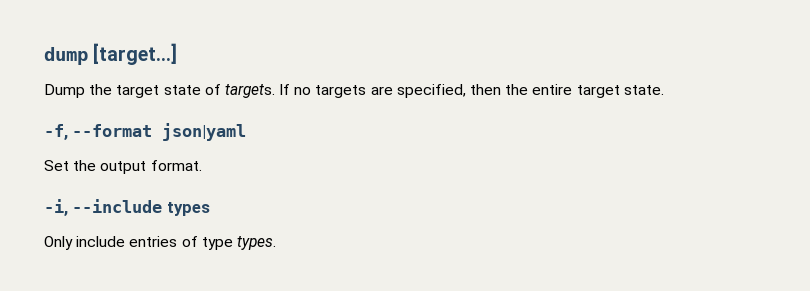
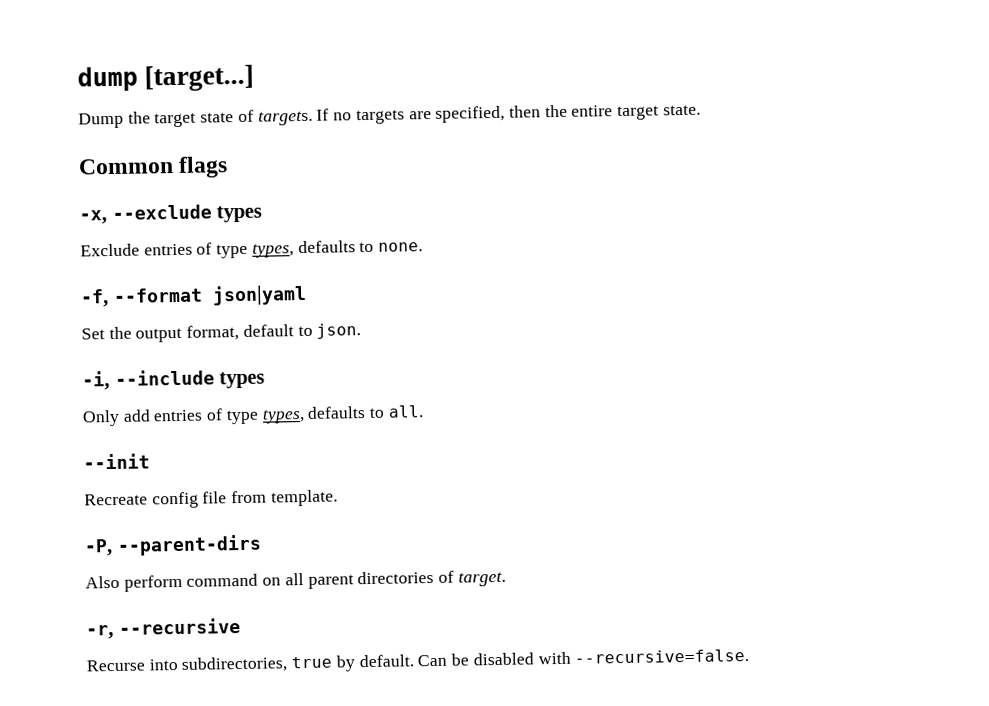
(664, 90) none -> [78,156,229,178] [79,204,263,225] [80,240,424,259] // Common flags // -x, --exclude types // Exclude entries of type types, defaults to none.
[150,160,202,171] format. -> [186,323,362,341] format, default to json.
[76,236,276,250] include entries of type types. -> [122,405,423,425] [83,453,150,470] [84,489,338,509] [84,534,262,557] [85,570,506,592] [86,618,241,640] [86,649,750,673] add entries of type types, defaults to all. // --init // Recreate config file from template. // -P, --parent-dirs // Also perform command on all parent directories of target. // -r, --recursive // Recurse into subdirectories, true by default. Can be disabled with --recursive=false.

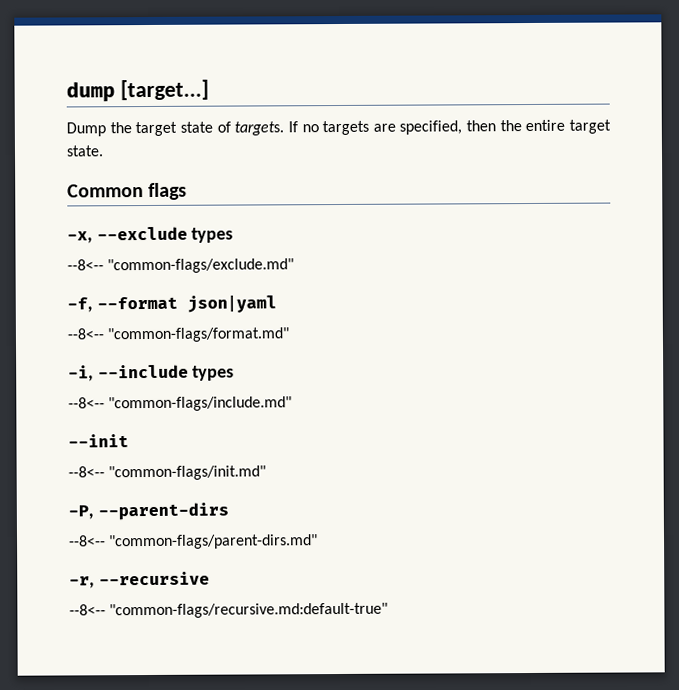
[80,240,424,259] [80,284,307,308] [81,323,362,343] [82,369,266,391] [82,405,423,427] [83,453,150,470] [84,489,338,509] [84,534,262,557] [85,570,506,592] [86,618,241,640] [86,649,750,673] Exclude entries of type types, defaults to none. // -f, --format json|yaml // Set the output format, default to json. // -i, --include types // Only add entries of type types, defaults to all. // --init // Recreate config file from template. // -P, --parent-dirs // Also perform command on all parent directories of target. // -r, --recursive // Recurse into subdirectories, true by default. Can be disabled with --recursive=false. -> [67,258,295,274] [67,295,277,313] [67,327,290,343] [68,364,235,382] [68,396,293,412] [68,434,129,448] [68,465,267,481] [68,502,229,521] [68,534,319,550] [69,571,210,589] [69,602,389,619] --8<-- "common-flags/exclude.md" // -f, --format json|yaml // --8<-- "common-flags/format.md" // -i, --include types // --8<-- "common-flags/include.md" // --init // --8<-- "common-flags/init.md" // -P, --parent-dirs // --8<-- "common-flags/parent-dirs.md" // -r, --recursive // --8<-- "common-flags/recursive.md:default-true"

